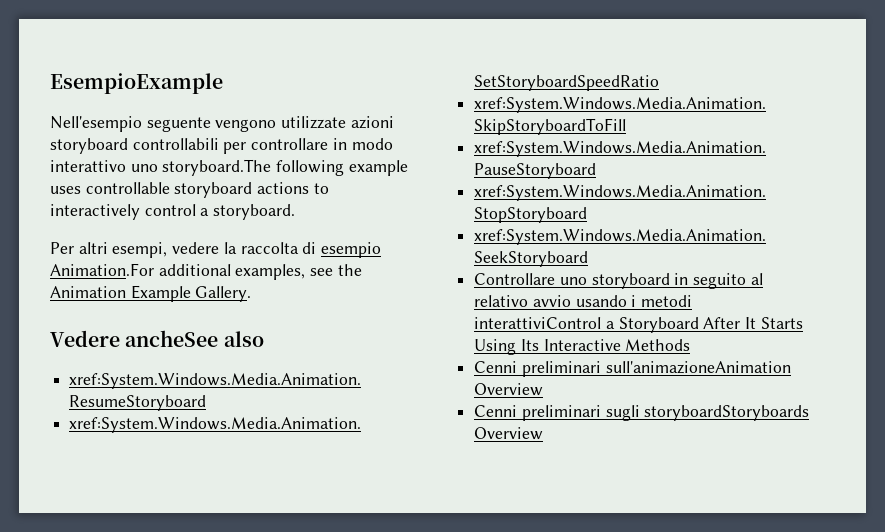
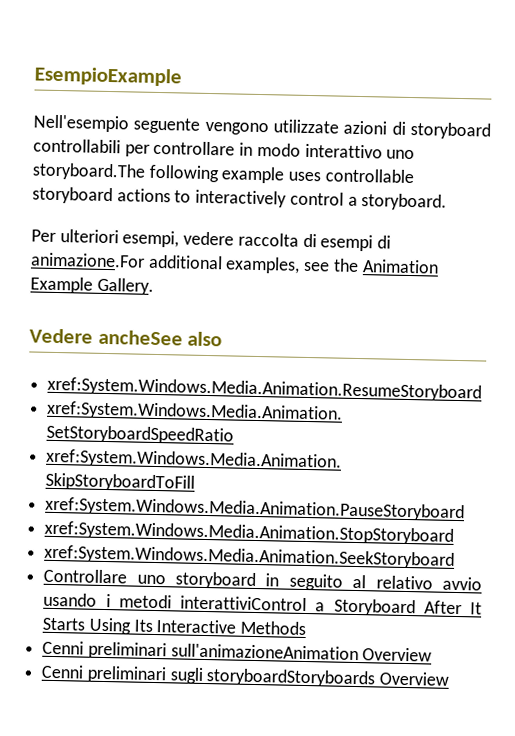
(394, 122) none -> [391,121,406,135] di
[78,242,108,254] altri -> [59,229,119,244] ulteriori
[223,242,237,254] la -> (235, 238) none
[321,242,382,258] [50,263,154,276] esempio Animation.For -> [320,234,392,252] [30,252,145,268] esempi di animazione.For

